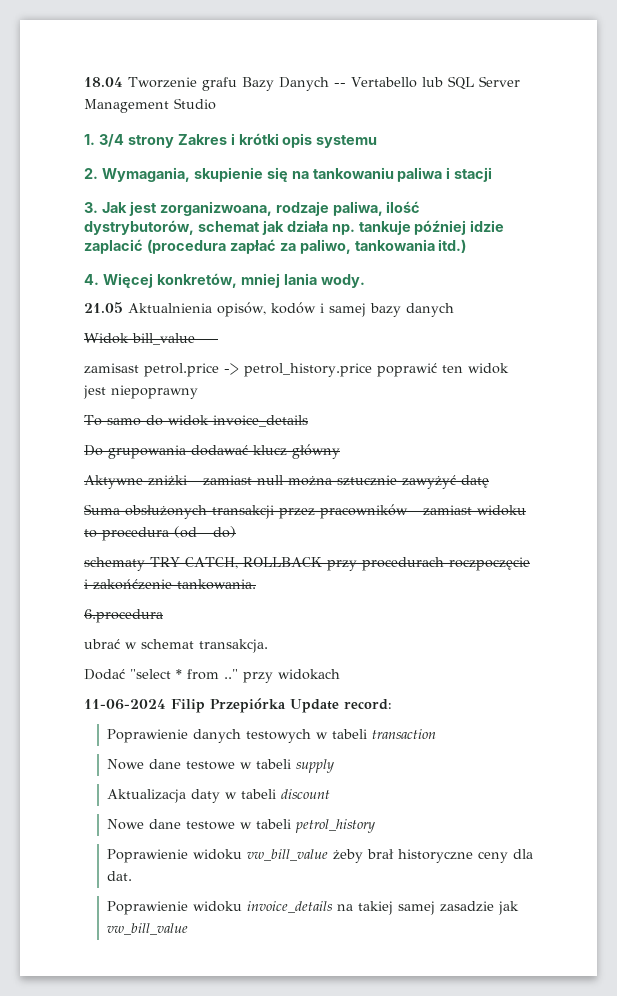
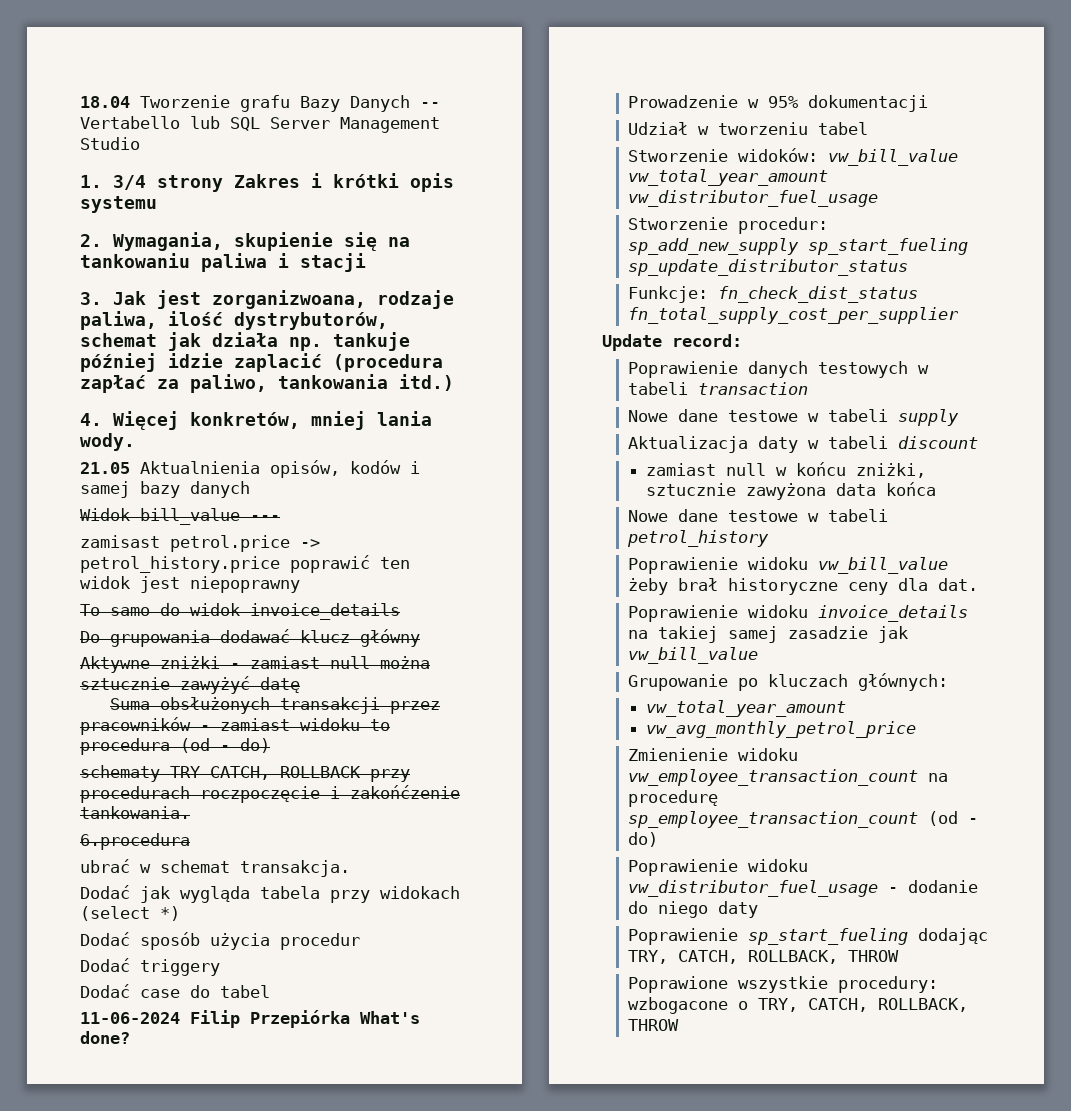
[130,669,340,683] [84,698,286,713] "select * from .." przy widokach // 11-06-2024 Filip Przepiórka -> [140,886,460,903] [80,906,180,921] [80,932,360,950] [80,958,220,976] [80,984,270,998] [80,1010,420,1028] [80,1031,130,1044] [627,95,928,112] [627,122,868,135] [627,148,958,166] [627,169,828,186] [627,190,878,207] [627,217,828,234] [627,238,968,255] [627,259,908,276] [627,286,918,303] [627,307,959,324] jak wygląda tabela przy widokach (select *) // Dodać sposób użycia procedur // Dodać triggery // Dodać case do tabel // 11-06-2024 Filip Przepiórka What's done? // Prowadzenie w 95% dokumentacji // Udział w tworzeniu tabel // Stworzenie widoków: vw_bill_value vw_total_year_amount vw_distributor_fuel_usage // Stworzenie procedur: sp_add_new_supply sp_start_fueling sp_update_distributor_status // Funkcje: fn_check_dist_status fn_total_supply_cost_per_supplier //
(330, 794) none -> [645,462,926,478] [645,482,936,500] // zamiast null w końcu zniżki, sztucznie zawyżona data końca
(188, 929) none -> [627,673,948,691] [645,700,846,717] [645,721,916,738] [627,748,798,761] [627,769,948,786] [627,790,718,807] [627,811,978,828] [627,832,658,847] [627,859,808,876] [627,880,978,897] [627,901,758,918] [627,928,988,945] [627,950,899,964] [627,976,938,993] [627,997,968,1014] [627,1019,679,1031] // Grupowanie po kluczach głównych: // vw_total_year_amount // vw_avg_monthly_petrol_price // Zmienienie widoku vw_employee_transaction_count na procedurę sp_employee_transaction_count (od - do) // Poprawienie widoku vw_distributor_fuel_usage - dodanie do niego daty // Poprawienie sp_start_fueling dodając TRY, CATCH, ROLLBACK, THROW // Poprawione wszystkie procedury: wzbogacone o TRY, CATCH, ROLLBACK, THROW

